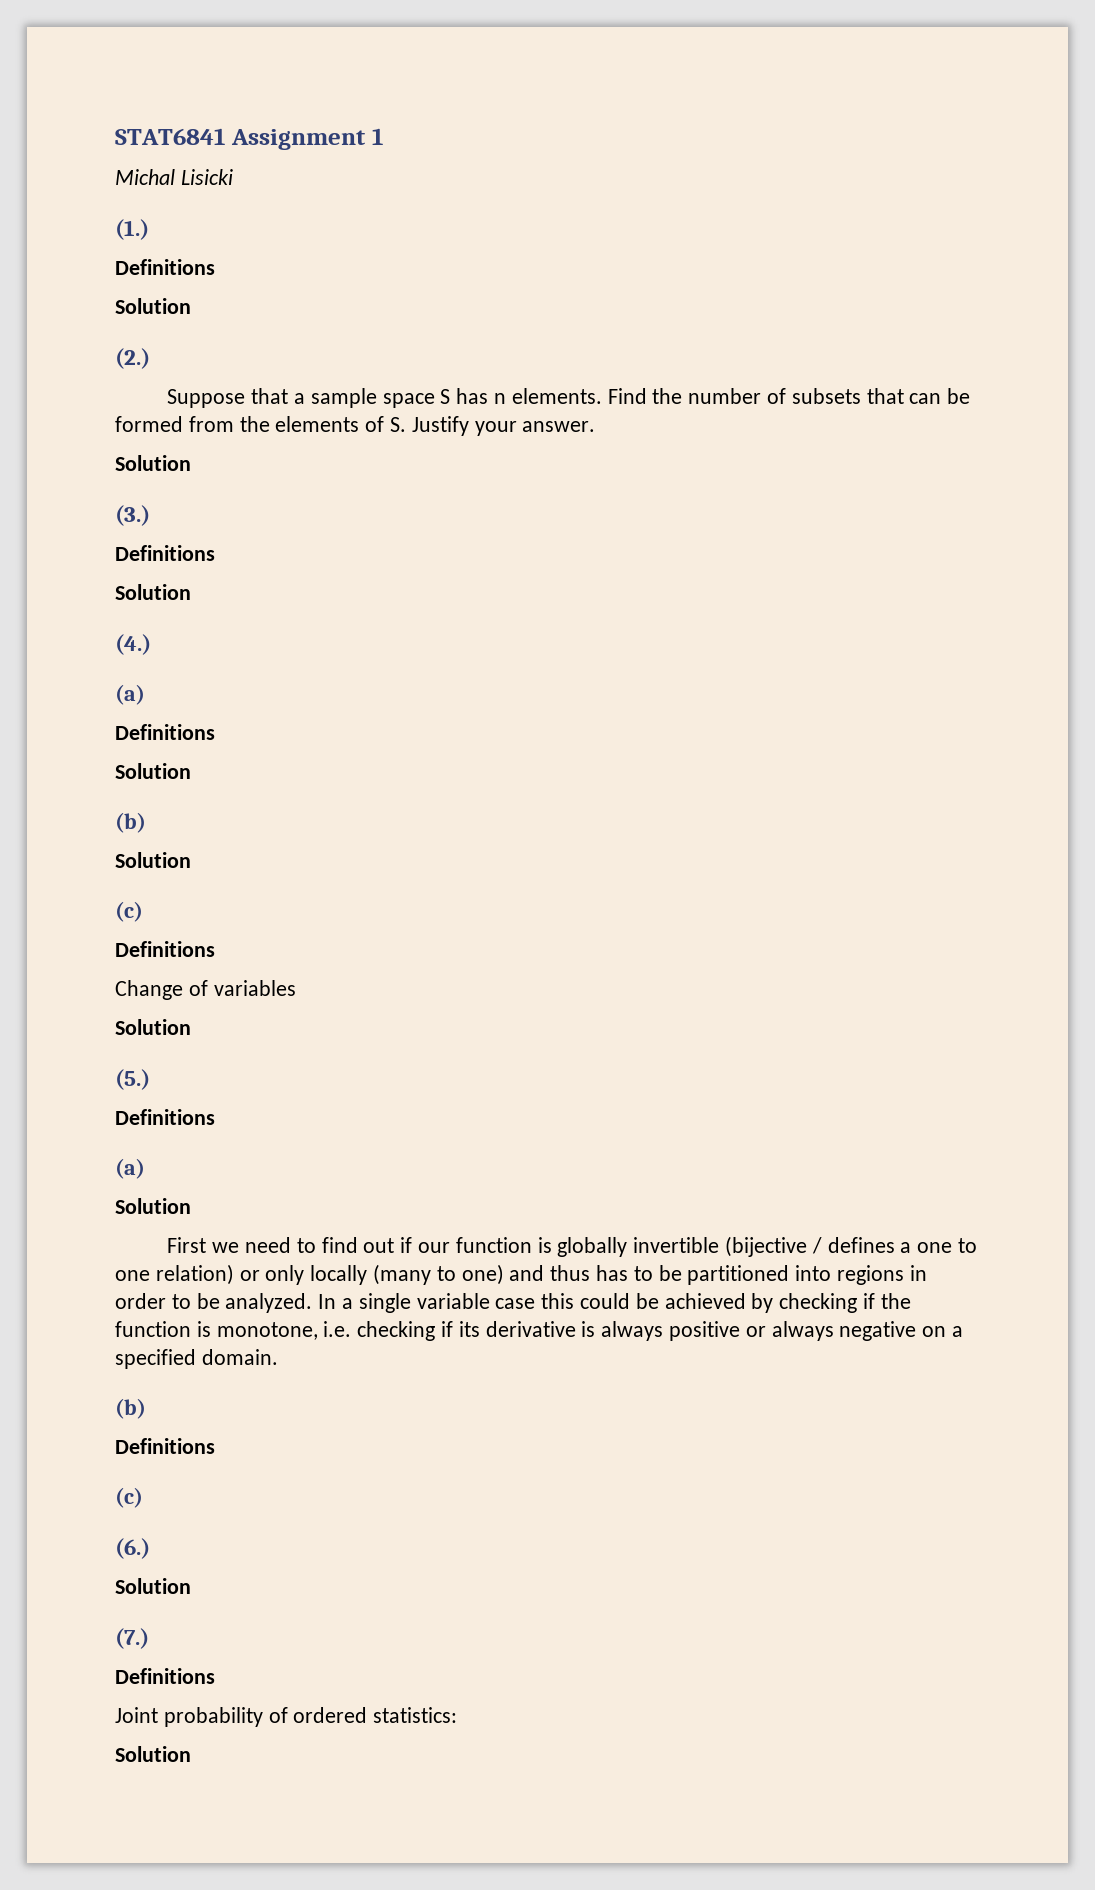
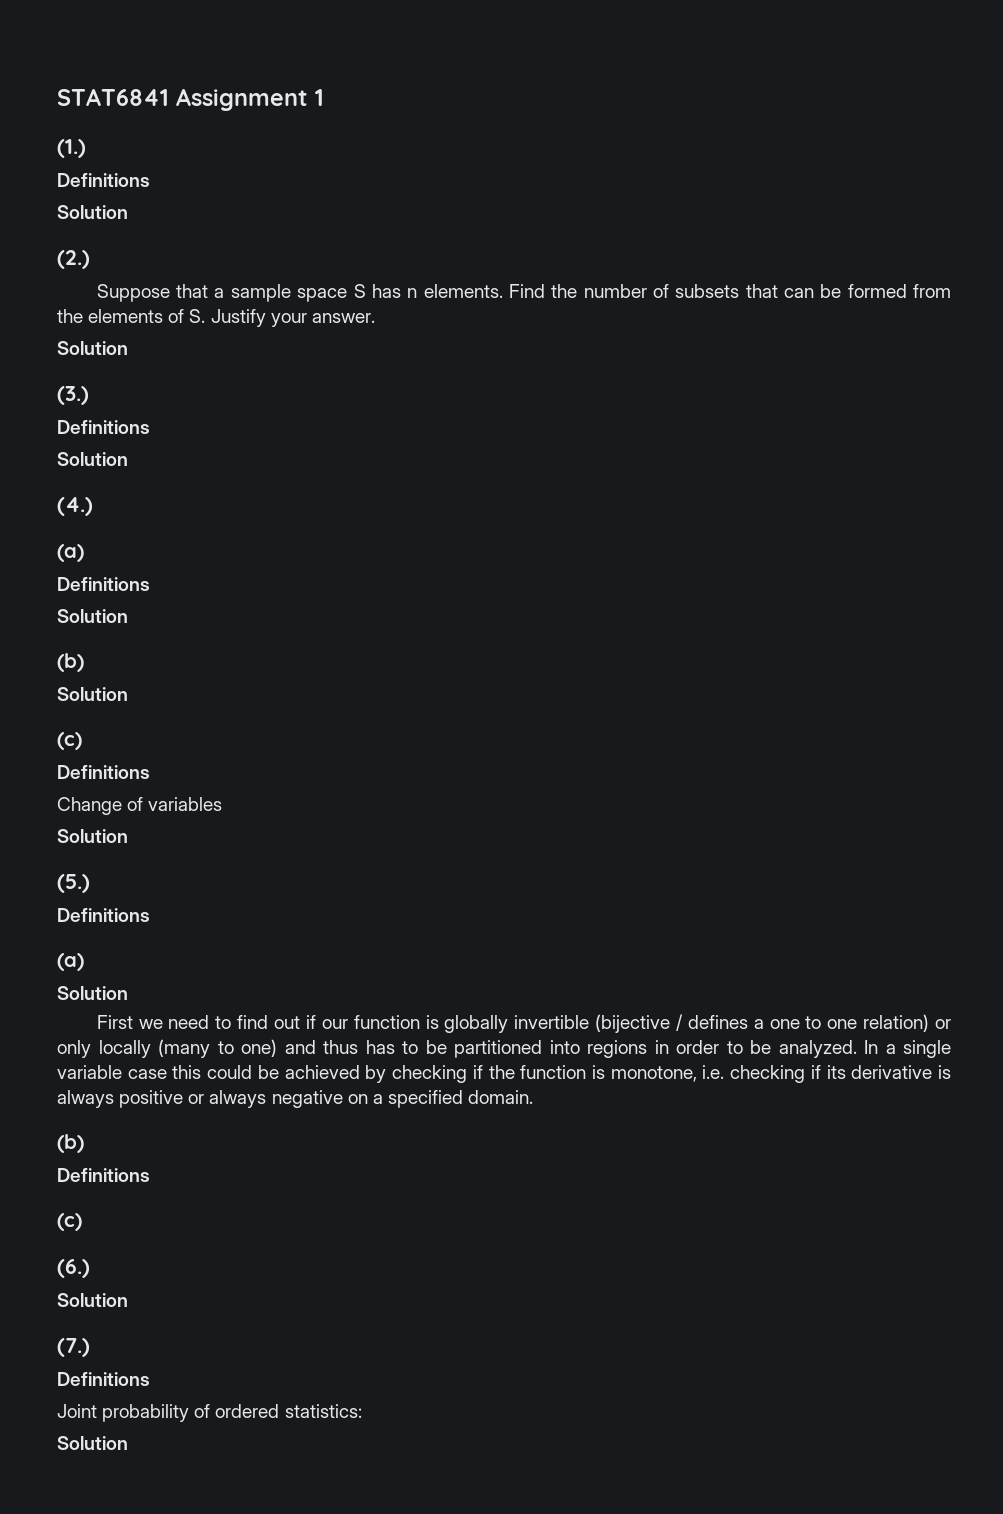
[115,169,233,185] // Michal Lisicki -> (324, 97) none

